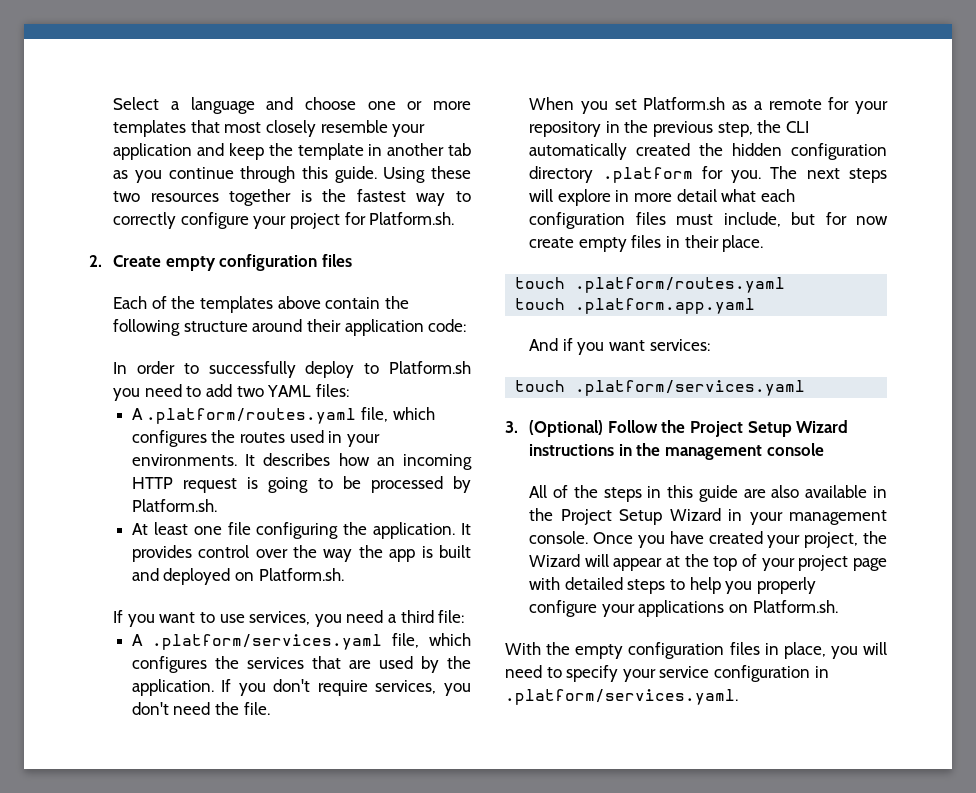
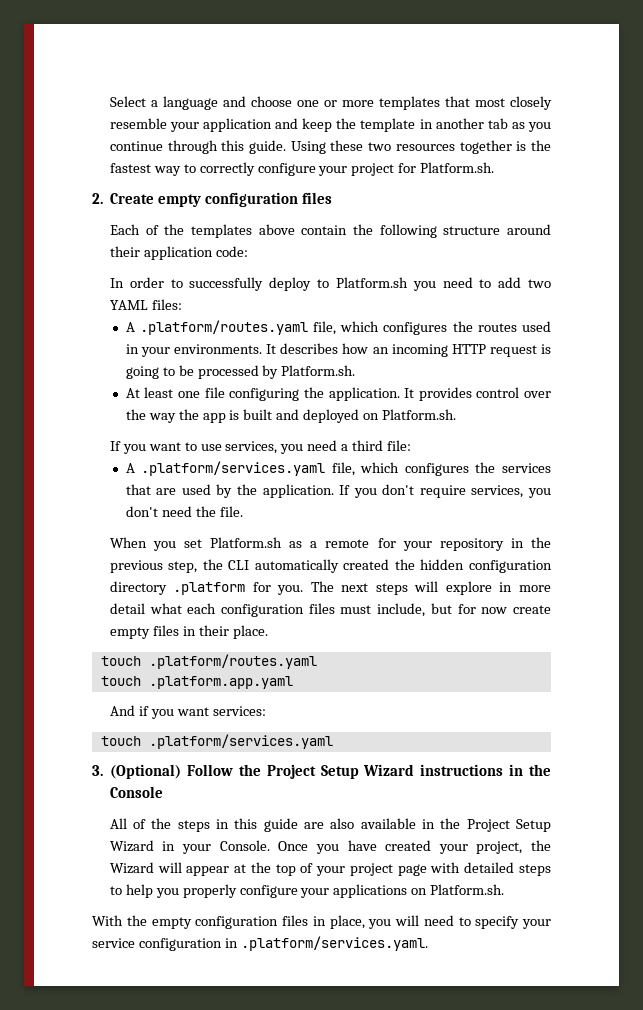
[664,443,824,460] management console -> [110,786,164,798] Console
[789,510,887,525] [529,531,589,544] management console. -> [219,840,270,851] Console.

